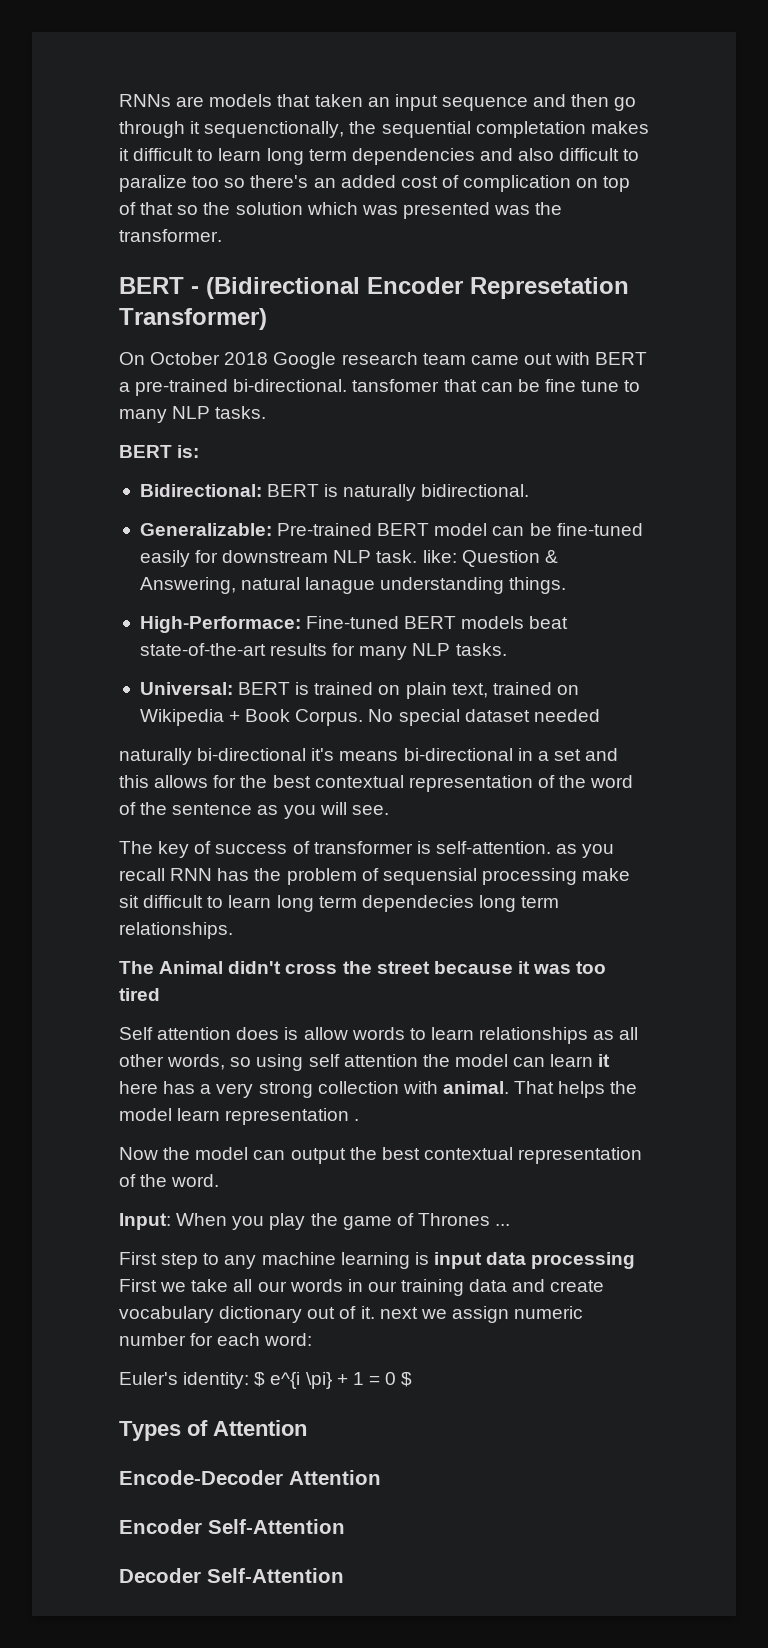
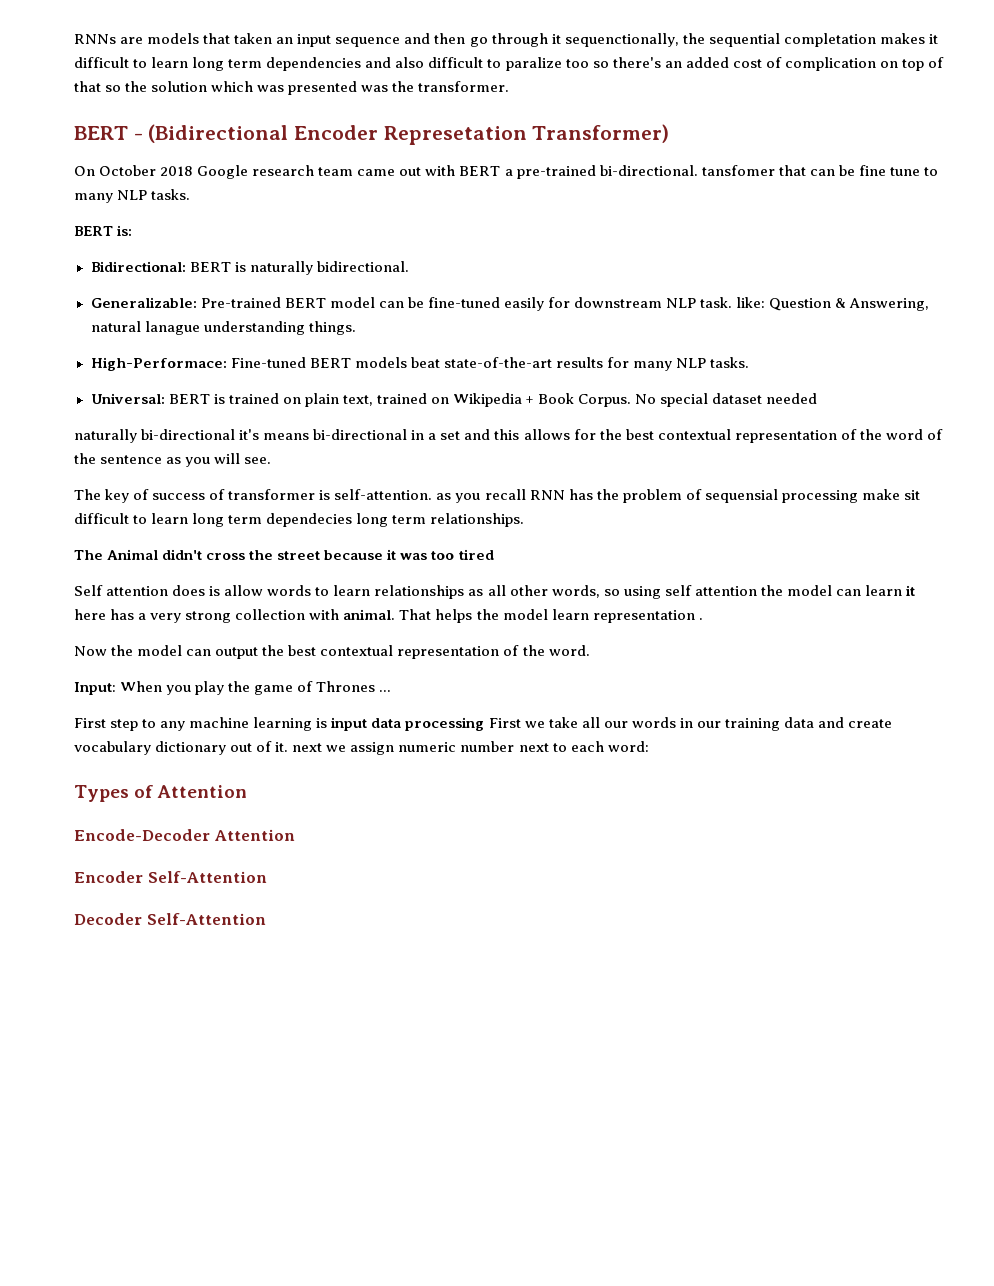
[190,1333,214,1346] for -> [518,743,567,752] next to
[119,1372,413,1389] // Euler's identity: $ e^{i \pi} + 1 = 0 $ -> (649, 746) none

